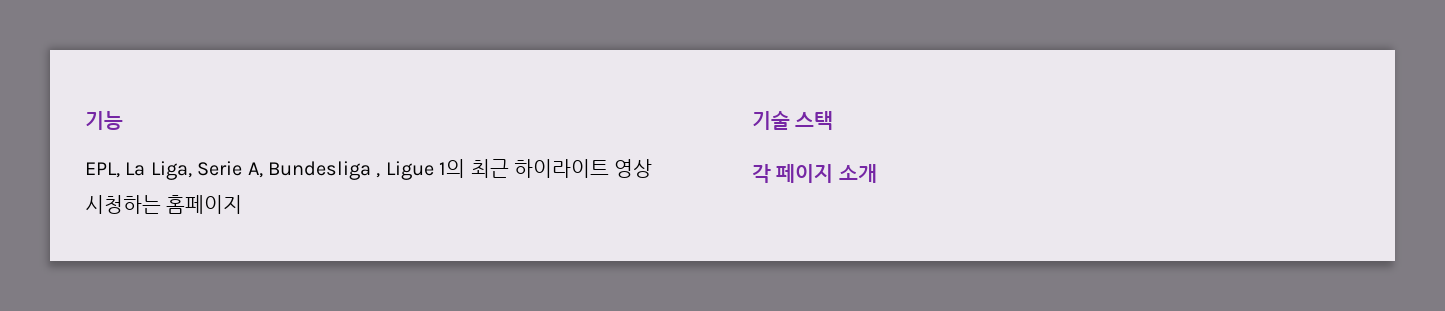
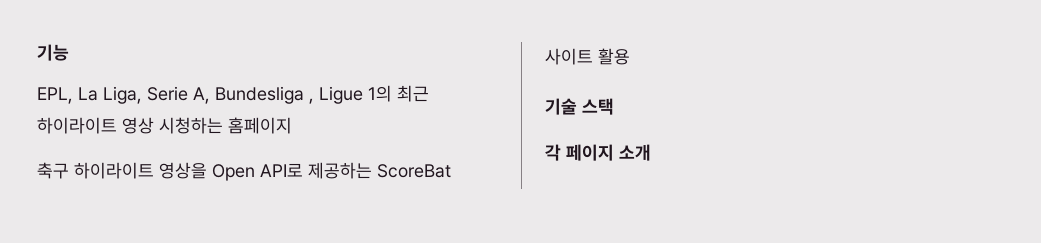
(243, 204) none -> [37,162,451,181] [545,48,630,65] // 축구 하이라이트 영상을 Open API로 제공하는 ScoreBat 사이트 활용

